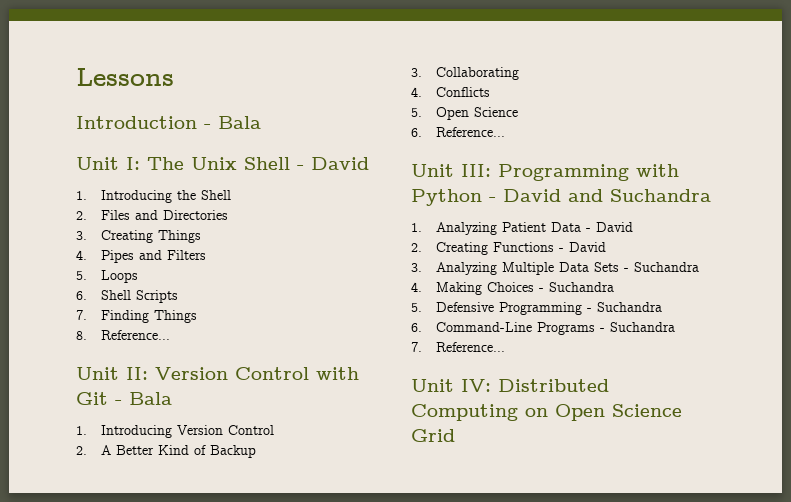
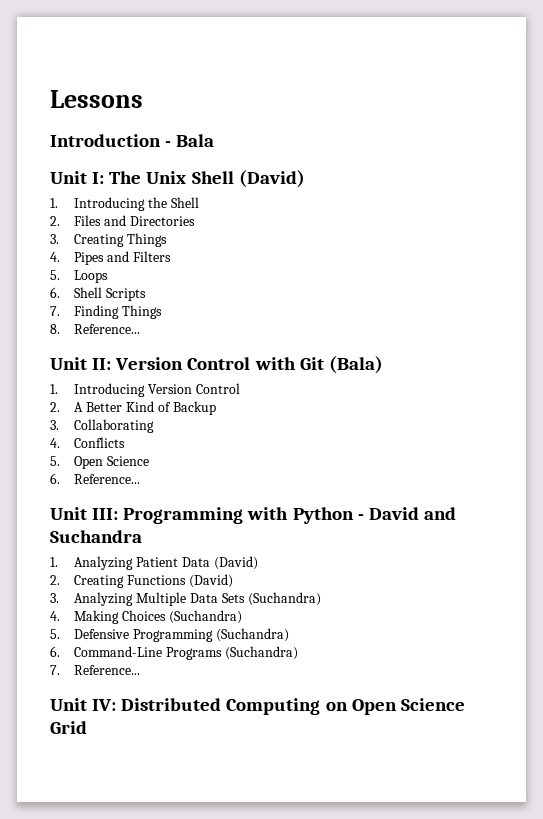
[297,157,369,170] - David -> [238,170,305,188] (David)
[115,392,172,405] - Bala -> [328,356,383,374] (Bala)
[586,222,634,232] - David -> [213,556,258,570] (David)
[559,242,607,252] - David -> [189,574,234,588] (David)
[624,262,700,272] - Suchandra -> [247,592,321,606] (Suchandra)
[539,282,615,292] - Suchandra -> [169,610,243,624] (Suchandra)
[587,302,663,312] - Suchandra -> [216,628,290,642] (Suchandra)
[600,322,676,332] - Suchandra -> [225,646,299,660] (Suchandra)

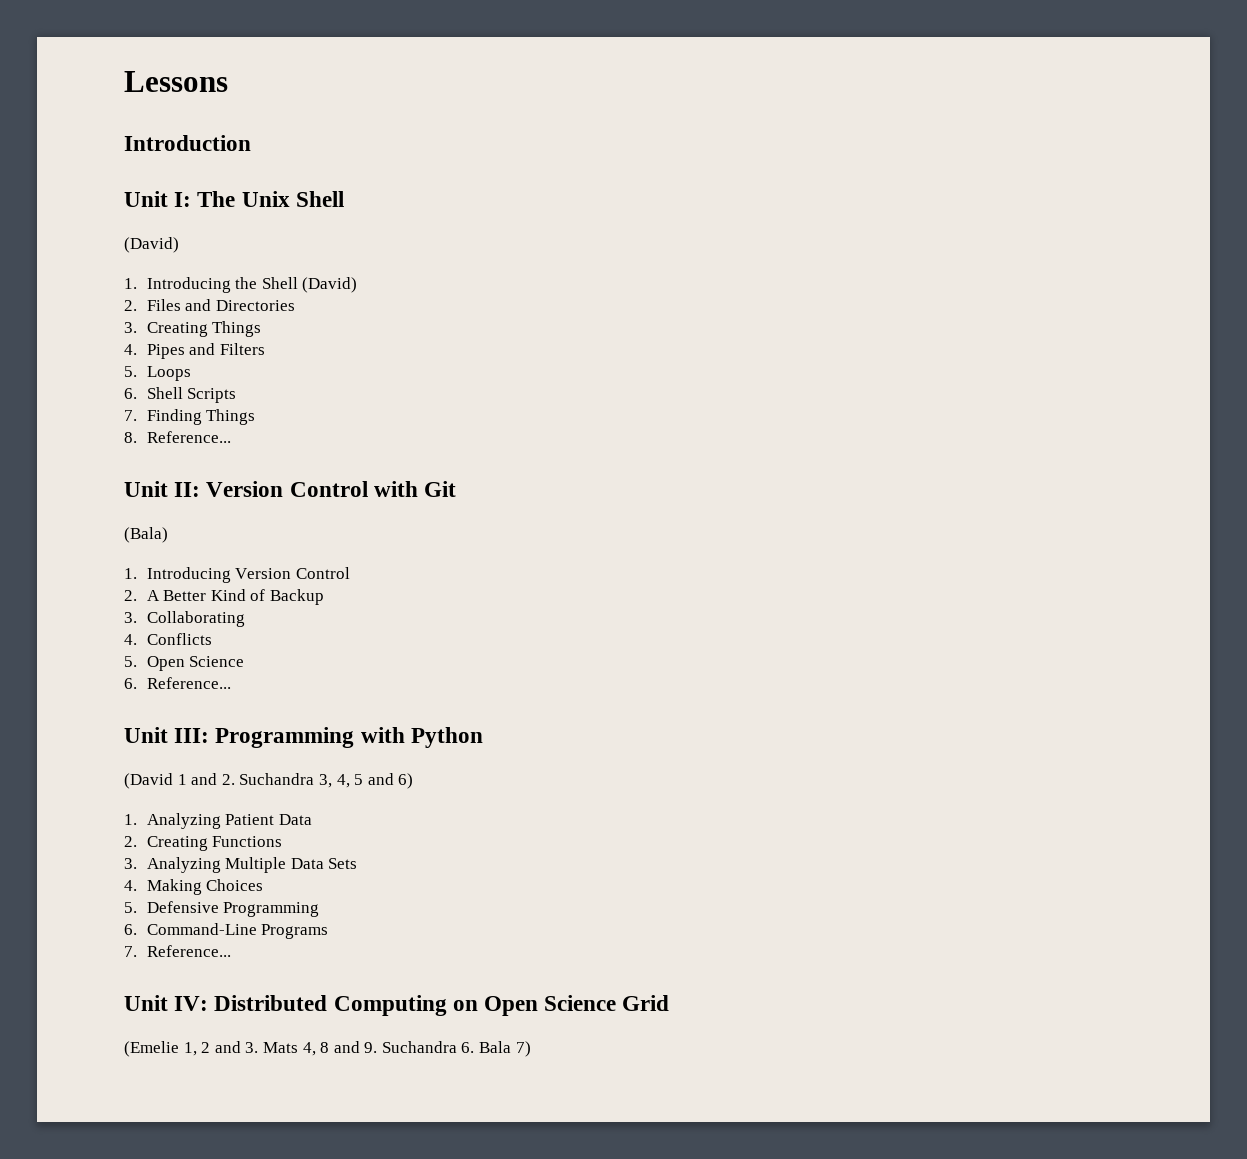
[165,134,215,147] - Bala -> (251, 143) none
(234, 177) none -> (344, 199) //
(200, 202) none -> [302,277,358,293] (David)
(324, 363) none -> (457, 489) //
[357,507,456,520] [50,530,142,543] - David and Suchandra -> [124,773,414,789] // (David 1 and 2. Suchandra 3, 4, 5 and 6)
[213,556,258,570] (David) -> (312, 819) none
[189,574,234,588] (David) -> (283, 841) none
[247,592,321,606] (Suchandra) -> (358, 863) none
[169,610,243,624] (Suchandra) -> (264, 885) none
[216,628,290,642] (Suchandra) -> (320, 909) none
[225,646,299,660] (Suchandra) -> (329, 931) none
(87, 727) none -> [124,1041,531,1057] // (Emelie 1, 2 and 3. Mats 4, 8 and 9. Suchandra 6. Bala 7)

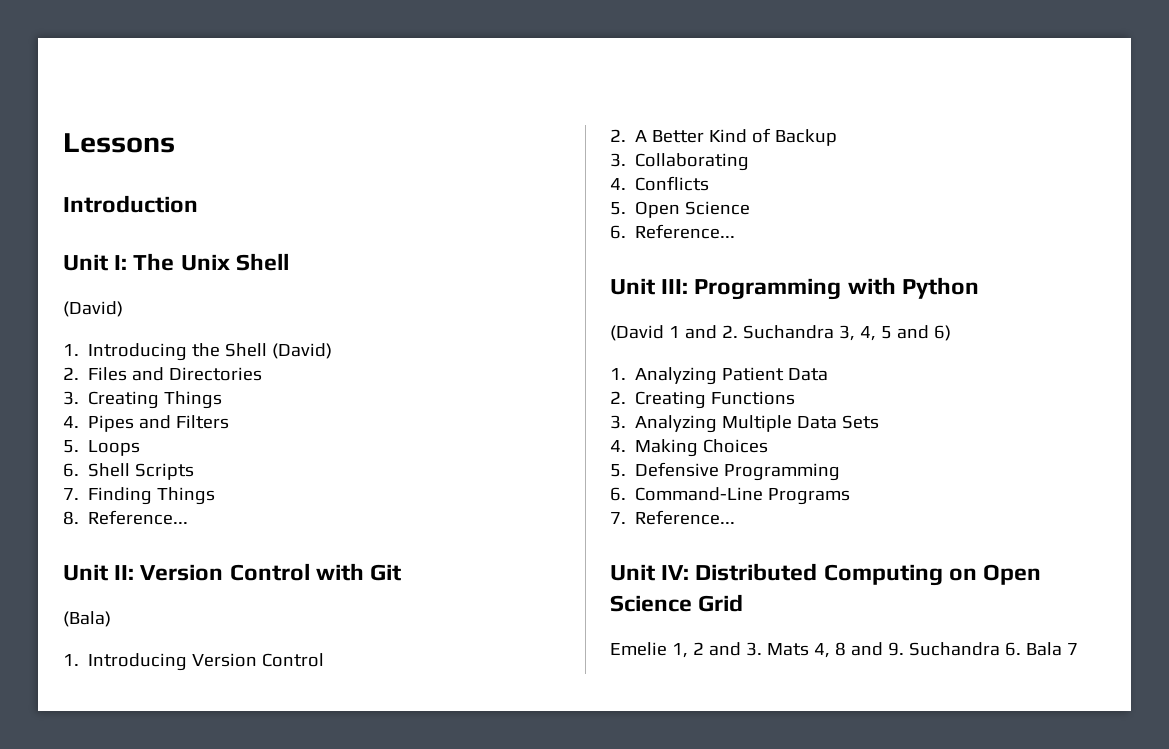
[124,1041,179,1057] (Emelie -> [610,642,667,656] Emelie
[515,1041,531,1057] 7) -> [1066,643,1078,655] 7

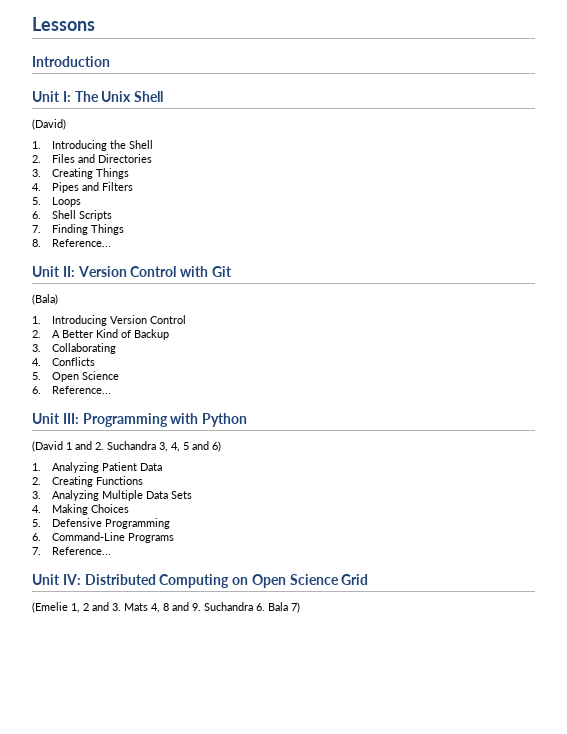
[272,343,333,359] (David) -> (153, 144) none
[610,642,667,656] Emelie -> [32,602,68,613] (Emelie
[1066,643,1078,655] 7 -> [291,602,300,613] 7)

